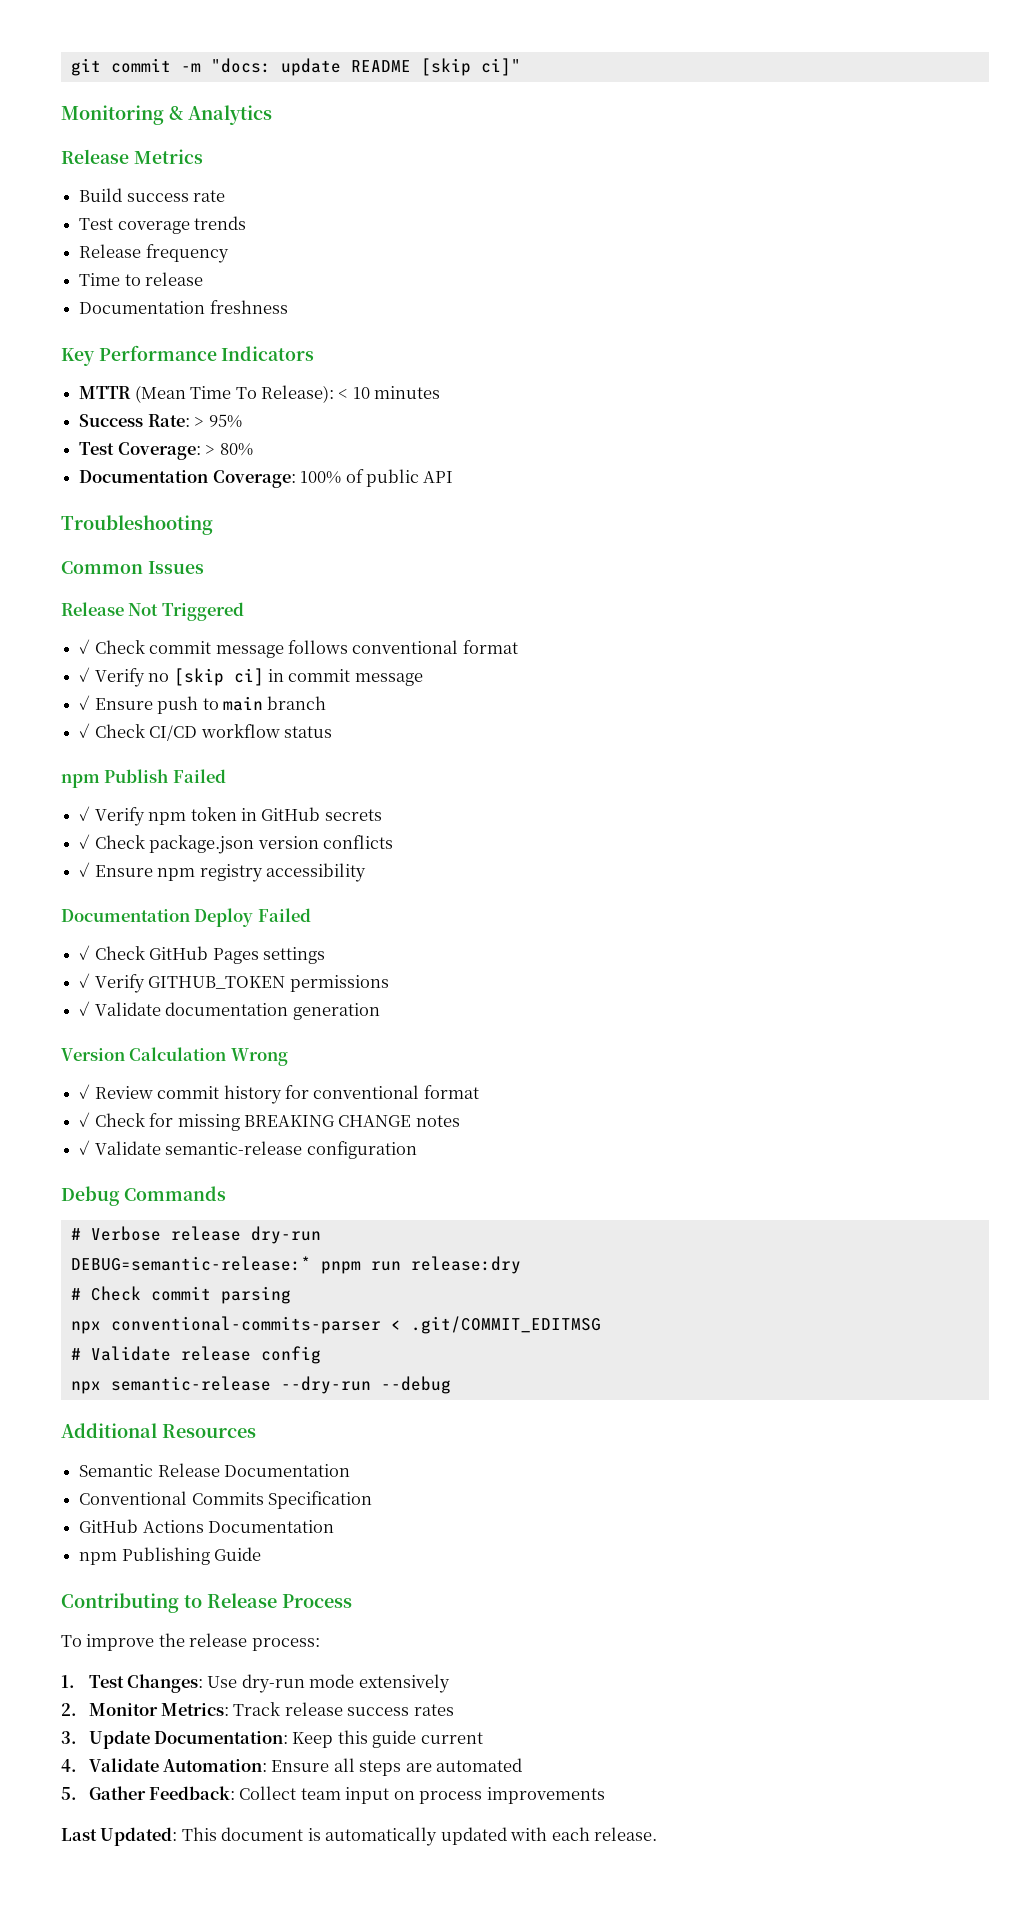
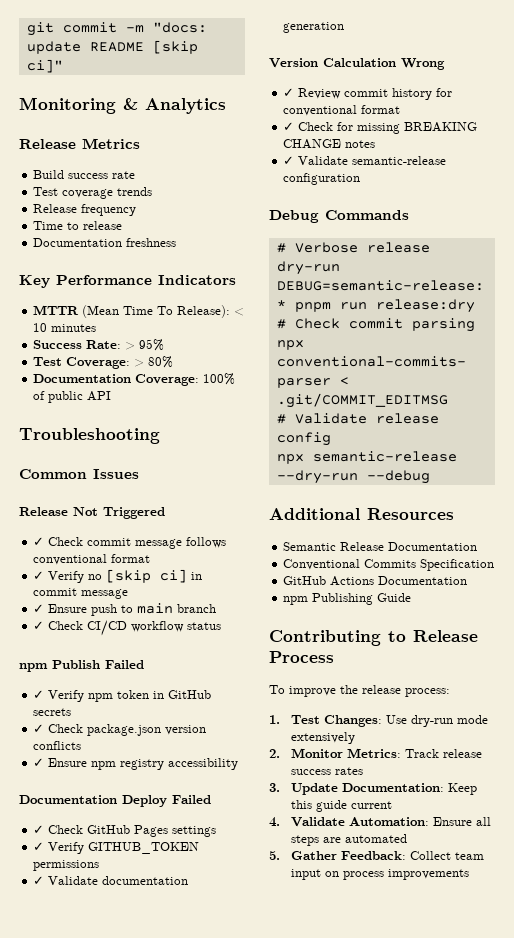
[61,1827,658,1846] // Last Updated: This document is automatically updated with each release. -> (469, 874) none

